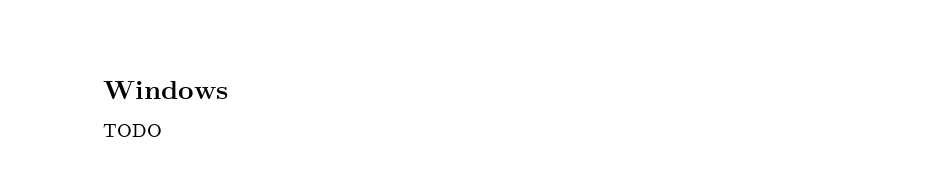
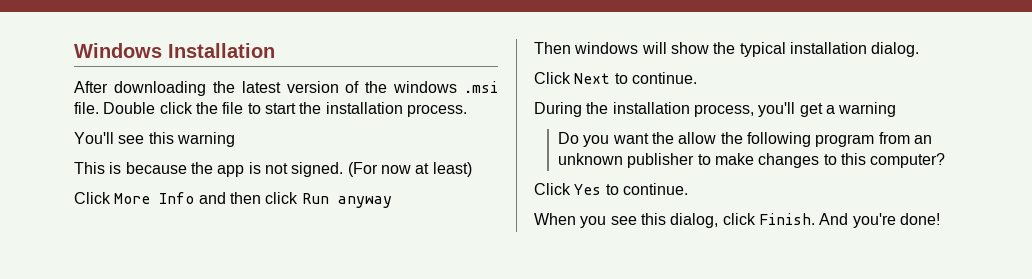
[103,124,162,137] // TODO -> [168,43,275,58] [74,81,498,96] [74,102,467,117] [74,132,235,147] [74,162,472,177] [74,192,392,208] [534,42,920,57] [534,72,697,84] [534,102,897,117] [558,132,932,147] [558,153,946,168] [534,183,688,195] [534,213,940,228] Installation // After downloading the latest version of the windows .msi file. Double click the file to start the installation process. // You'll see this warning // This is because the app is not signed. (For now at least) // Click More Info and then click Run anyway // Then windows will show the typical installation dialog. // Click Next to continue. // During the installation process, you'll get a warning // Do you want the allow the following program from an unknown publisher to make changes to this computer? // Click Yes to continue. // When you see this dialog, click Finish. And you're done!

